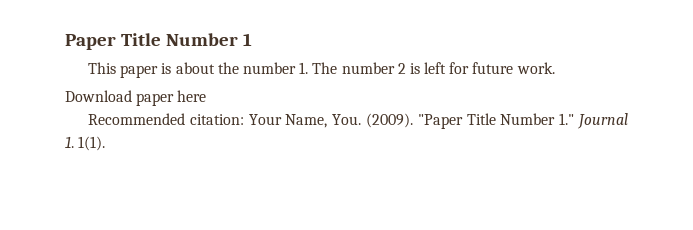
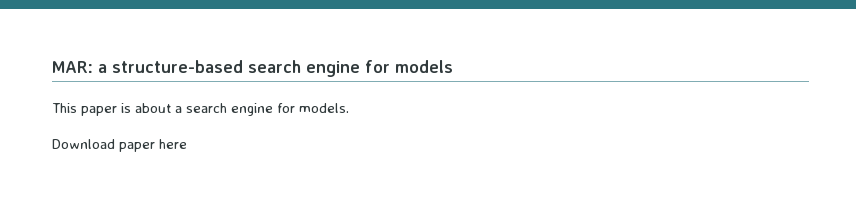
[65,33,253,50] [88,62,555,78] [65,90,207,106] [88,113,628,129] [65,136,106,151] Paper Title Number 1 // This paper is about the number 1. The number 2 is left for future work. // Download paper here // Recommended citation: Your Name, You. (2009). "Paper Title Number 1." Journal 1. 1(1). -> [52,60,453,77] [52,103,349,116] [52,139,187,152] MAR: a structure-based search engine for models // This paper is about a search engine for models. // Download paper here

